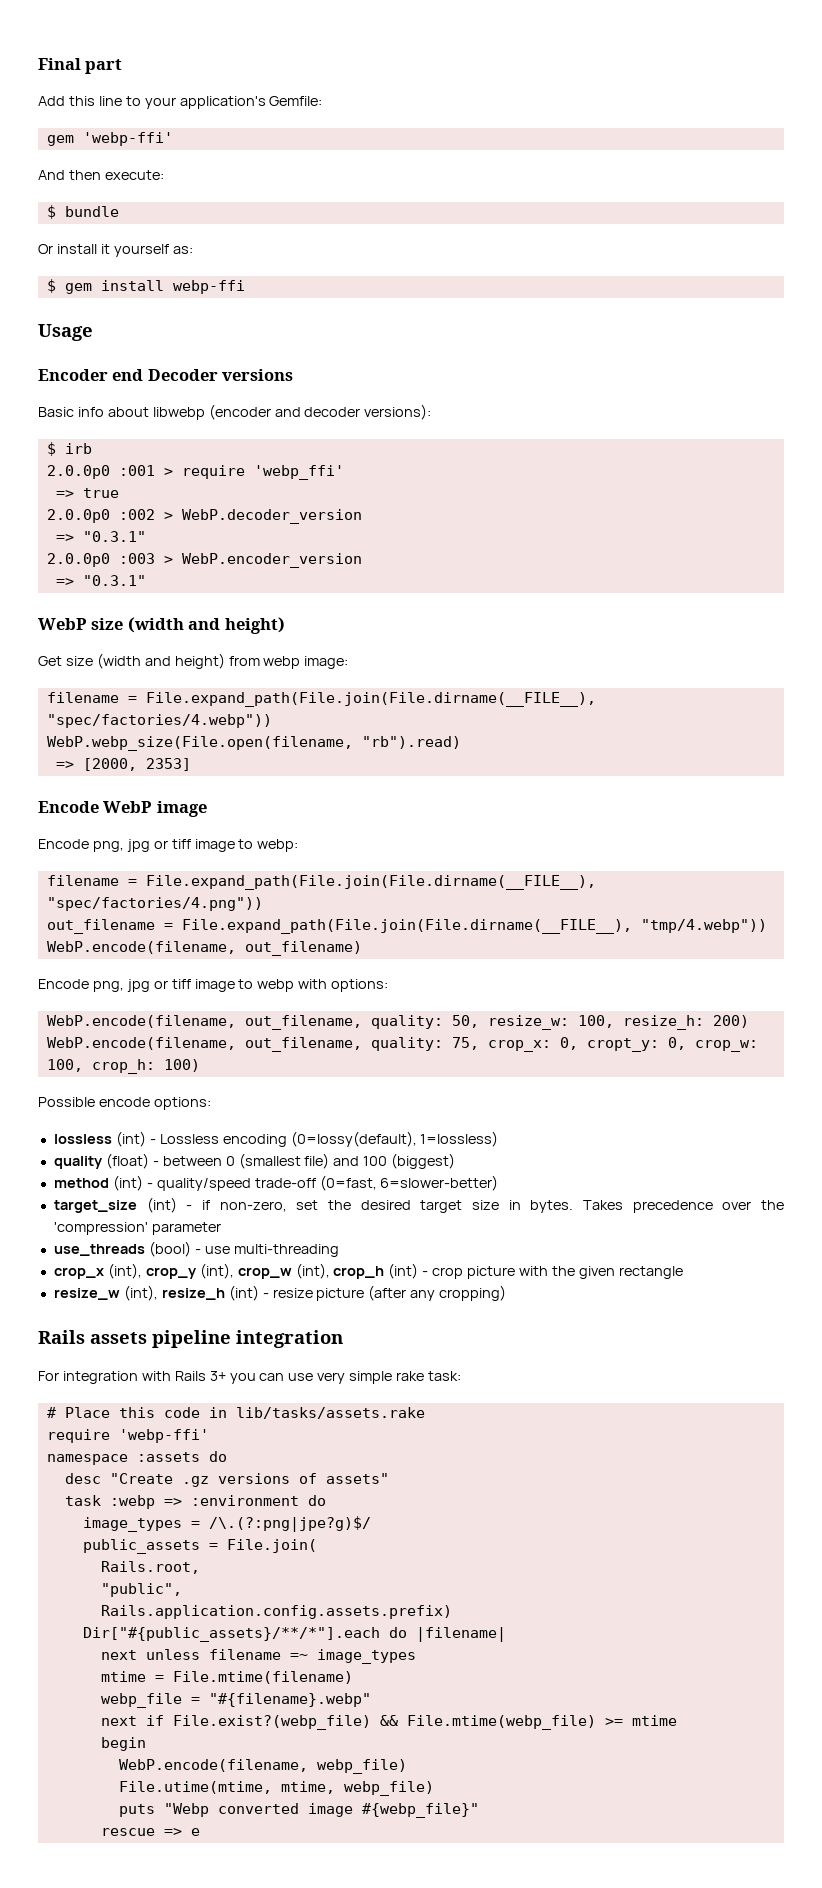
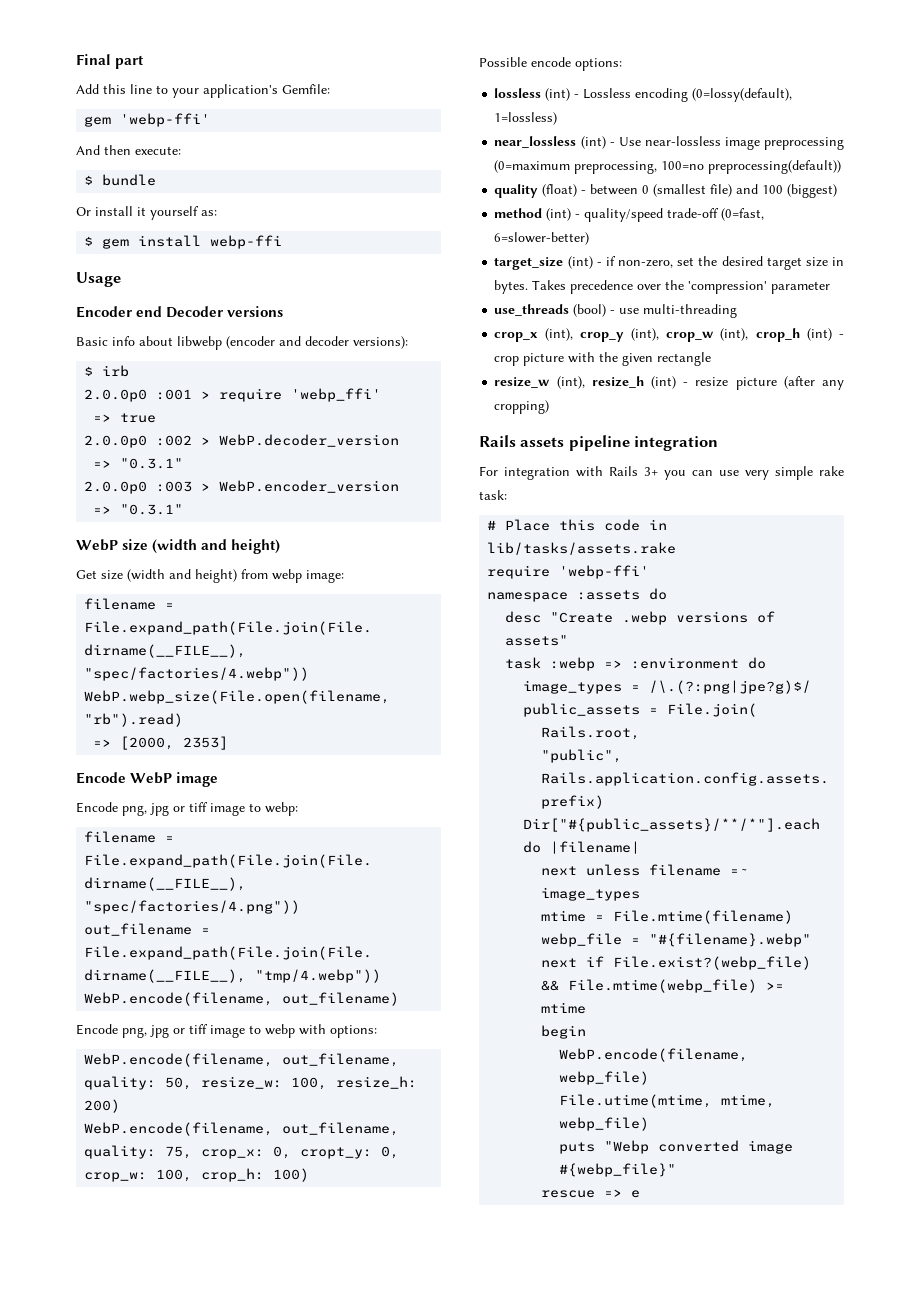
(499, 1139) none -> [494,136,844,150] [494,160,842,174] // near_lossless (int) - Use near-lossless image preprocessing (0=maximum preprocessing, 100=no preprocessing(default))
[181,1476,209,1487] .gz -> [622,611,668,625] .webp

